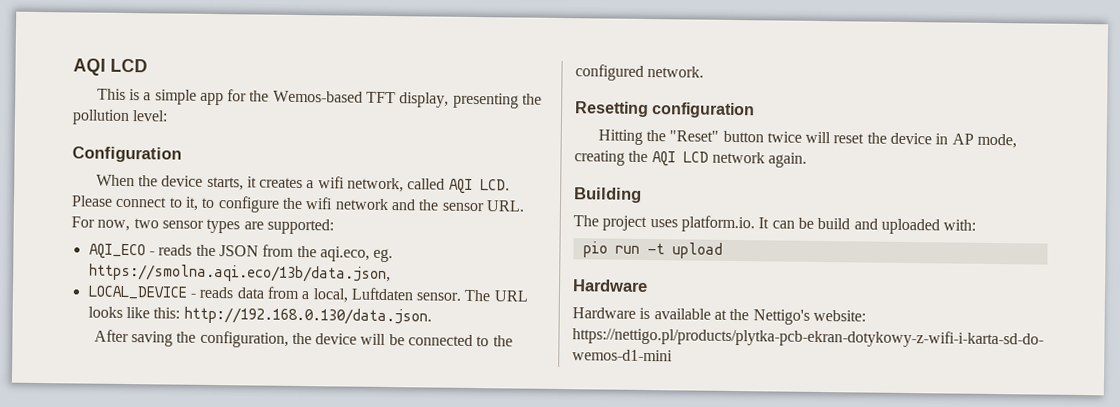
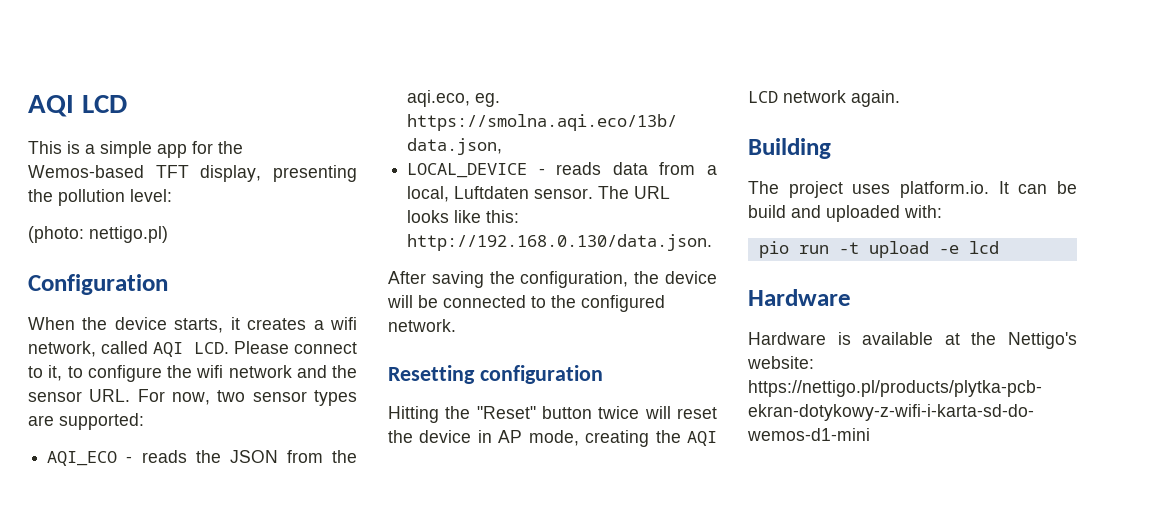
(169, 116) none -> [28,226,168,243] // (photo: nettigo.pl)
(723, 250) none -> [938,241,999,254] -e lcd

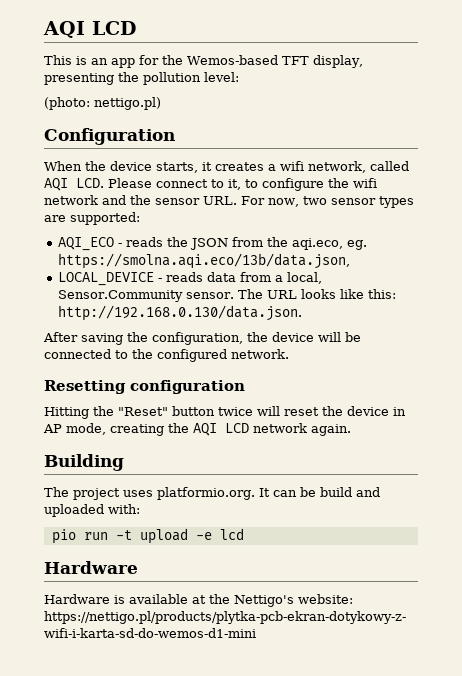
[85,141,152,158] a simple -> [91,58,108,65] an
[454,186,530,199] Luftdaten -> [58,290,184,302] Sensor.Community
[900,181,989,198] platform.io. -> [157,487,255,500] platformio.org.

